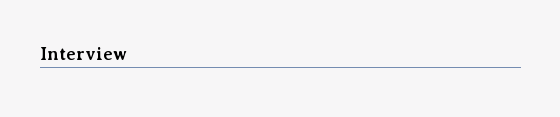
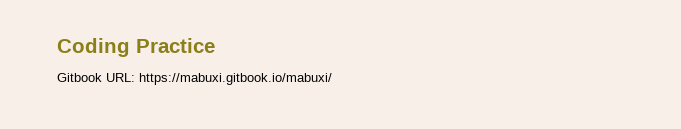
[40,47,127,60] Interview -> [57,38,215,57] [57,73,332,85] Coding Practice // Gitbook URL: https://mabuxi.gitbook.io/mabuxi/

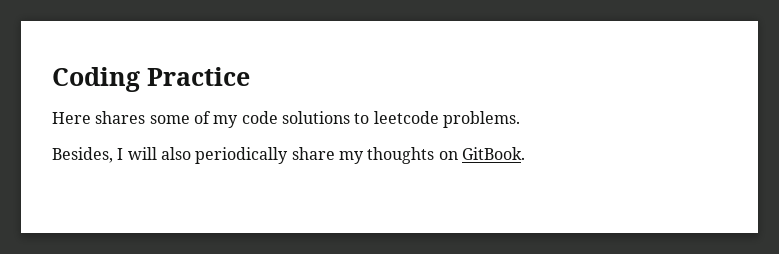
[57,73,332,85] Gitbook URL: https://mabuxi.gitbook.io/mabuxi/ -> [52,111,520,128] [52,147,525,164] Here shares some of my code solutions to leetcode problems. // Besides, I will also periodically share my thoughts on GitBook.

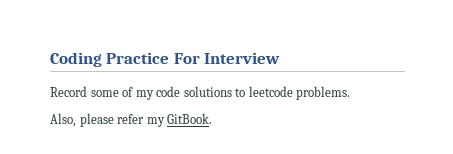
[52,111,146,124] // Here shares -> [173,52,281,64] [50,86,87,97] For Interview // Record
[52,147,458,164] Besides, I will also periodically share my thoughts on -> [50,113,165,127] Also, please refer my

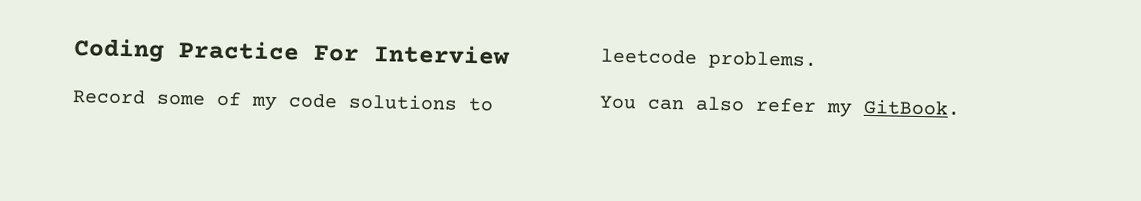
[50,113,114,127] Also, please -> [599,95,745,112] You can also

